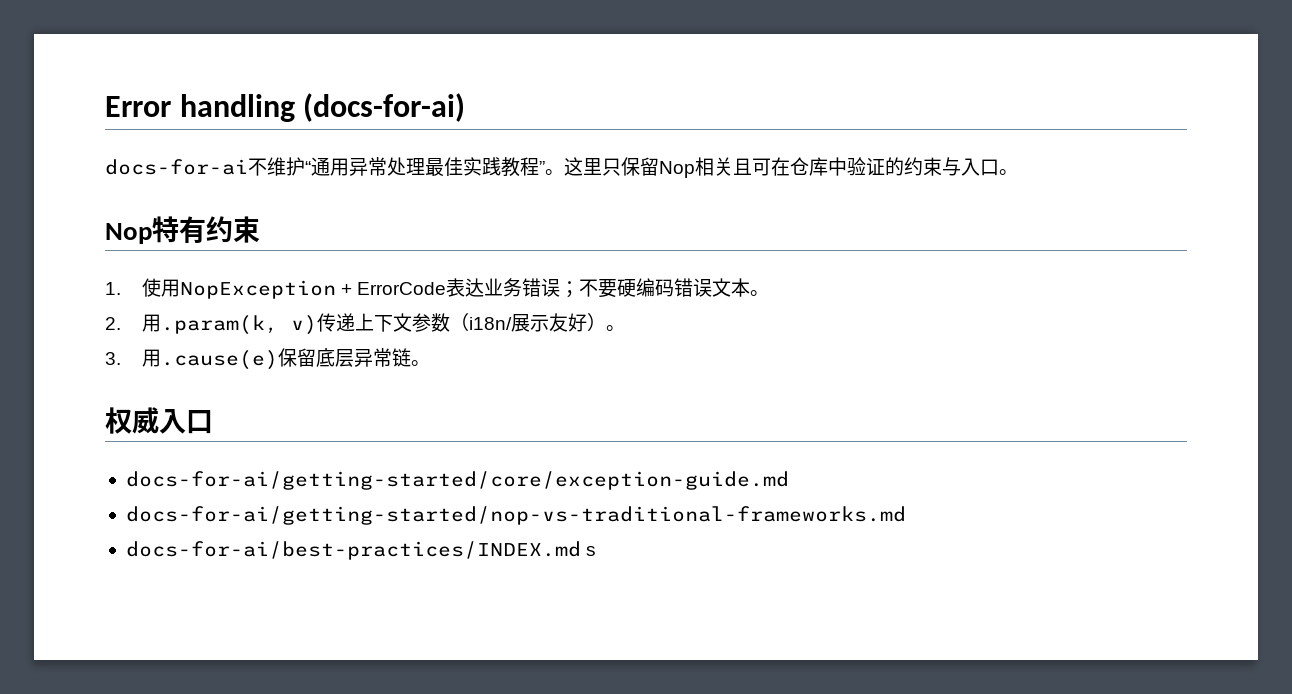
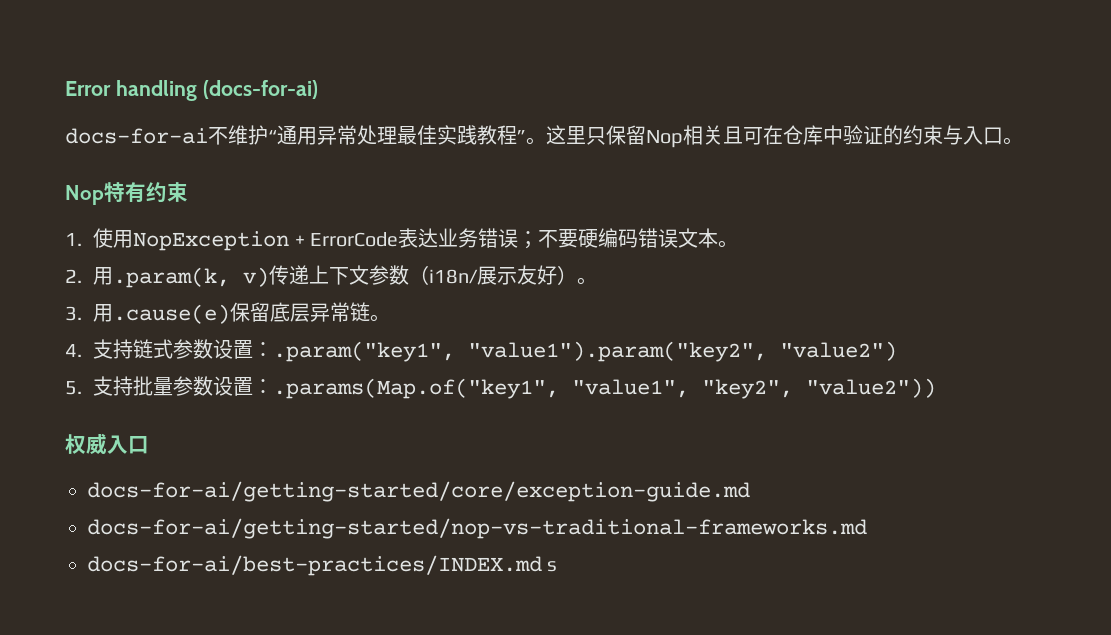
(430, 363) none -> [65,339,898,362] [65,376,937,399] // 4.支持链式参数设置：.param("key1", "value1").param("key2", "value2") // 5.支持批量参数设置：.params(Map.of("key1", "value1", "key2", "value2"))

